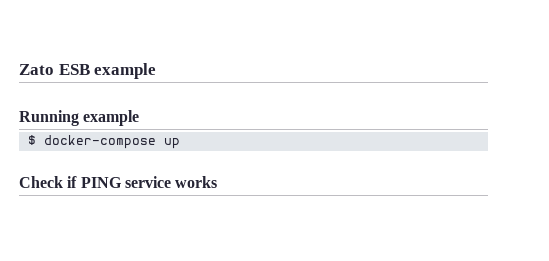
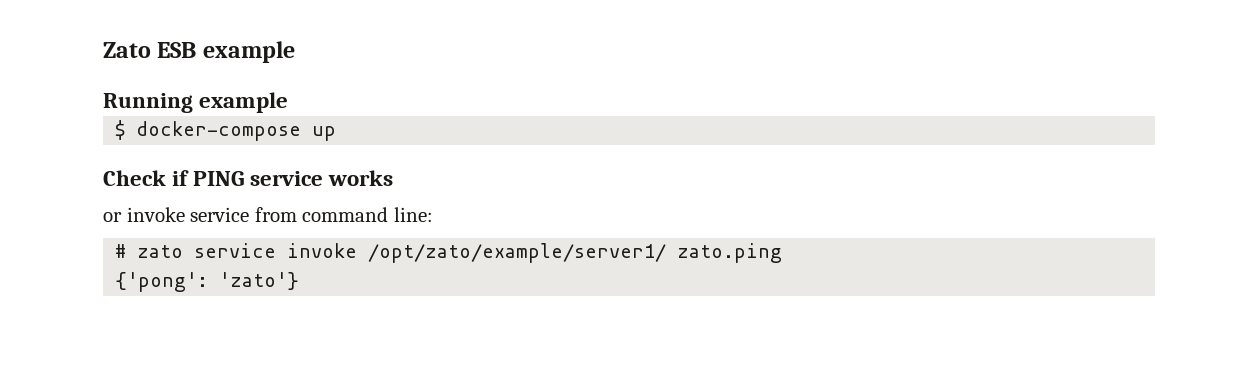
(218, 182) none -> [103,207,433,222] [115,243,783,263] [115,272,300,292] // or invoke service from command line: // # zato service invoke /opt/zato/example/server1/ zato.ping // {'pong': 'zato'}

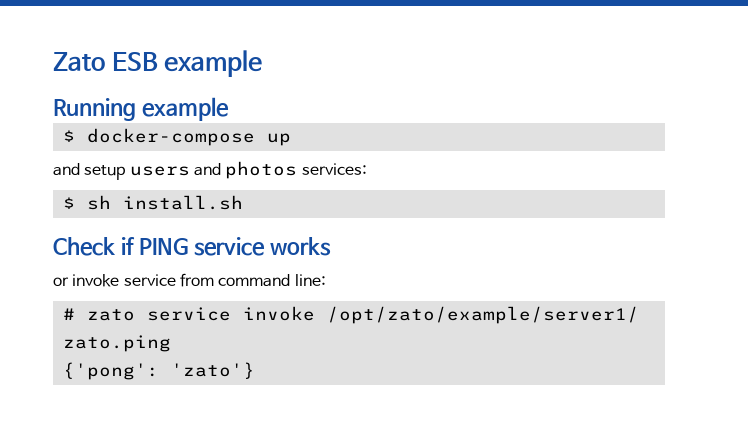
(337, 133) none -> [53,161,367,180] [62,195,243,210] // and setup users and photos services: // $ sh install.sh

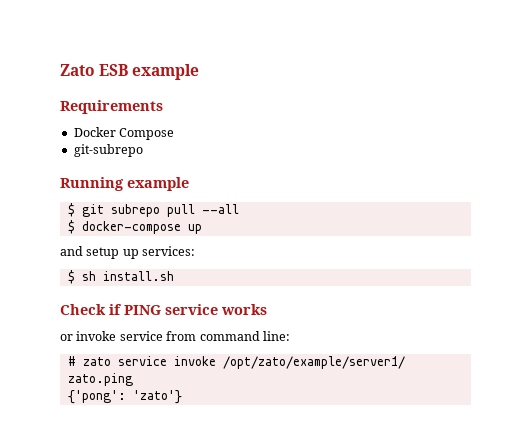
[53,97,229,121] Running example -> [60,100,163,114] [73,127,175,140] [73,144,143,157] [60,177,189,191] [67,203,239,217] Requirements // Docker Compose // git-subrepo // Running example // $ git subrepo pull --all
[129,161,298,179] users and photos -> [122,249,139,259] up

